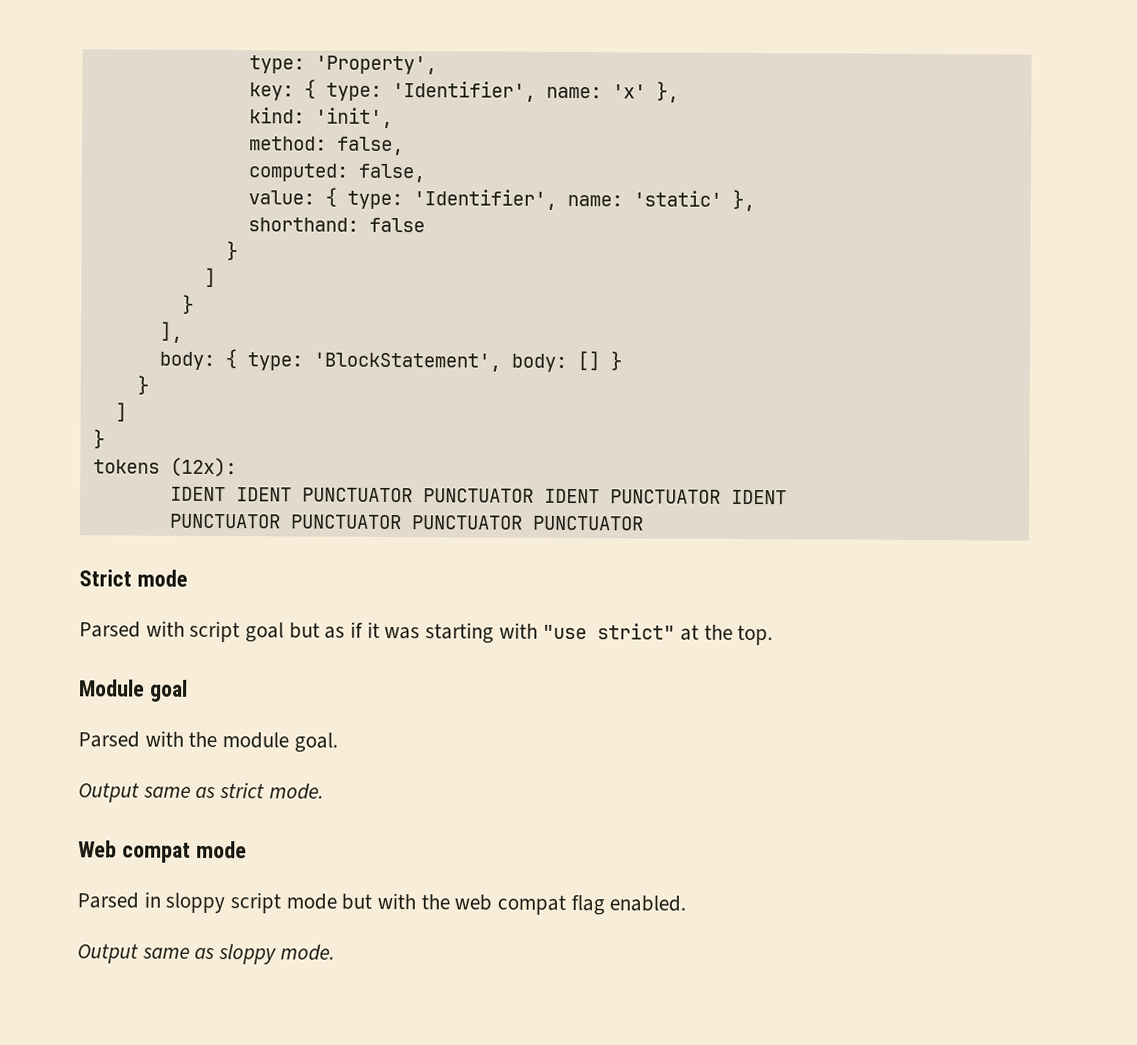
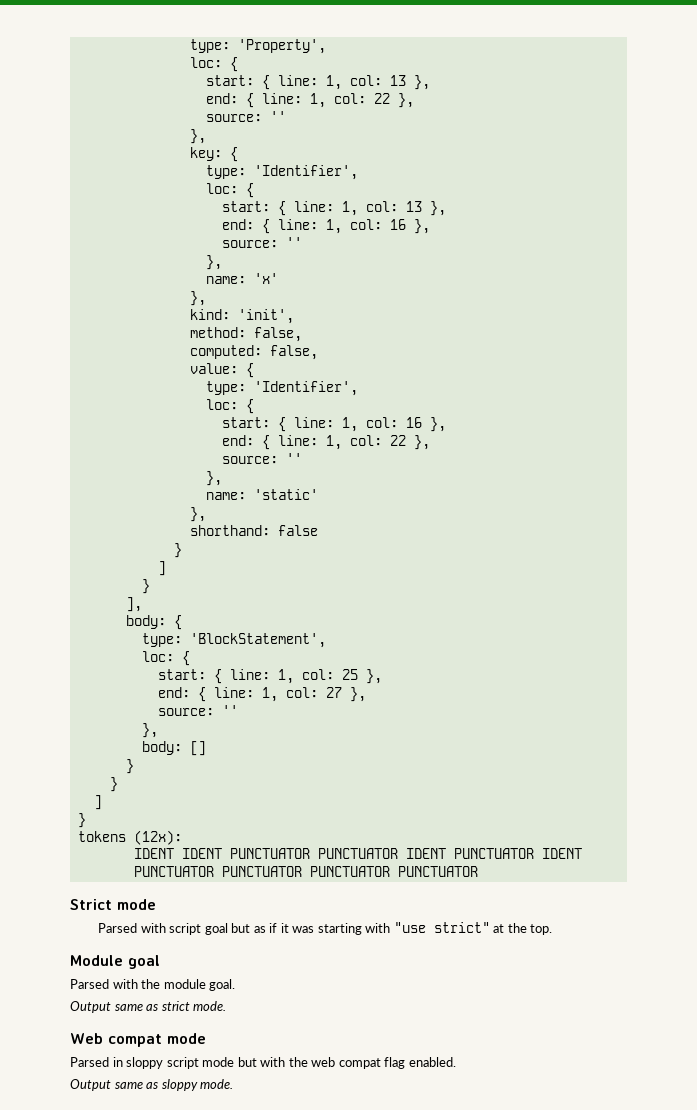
(437, 65) none -> [189,57,238,72] [205,75,430,90] [205,93,414,108] [205,111,286,122] [189,129,206,144] // loc: { // start: { line: 1, col: 13 }, // end: { line: 1, col: 22 }, // source: '' // },
[325,81,536,102] type: 'Identifier', -> [205,165,358,180] [205,183,254,198] [221,201,446,216] [221,219,430,234] [221,237,302,248] [205,255,222,270] // type: 'Identifier', // loc: { // start: { line: 1, col: 13 }, // end: { line: 1, col: 16 }, // source: '' // }, //
(646, 91) none -> (278, 278) //
[346,189,557,210] type: 'Identifier', -> [205,381,358,396] [205,399,254,414] [221,417,446,432] [221,435,430,450] [221,453,302,464] [205,471,222,486] // type: 'Identifier', // loc: { // start: { line: 1, col: 16 }, // end: { line: 1, col: 22 }, // source: '' // }, //
(722, 198) none -> (318, 494) //
(237, 359) none -> (182, 622) //
(501, 362) none -> [141,651,190,666] [157,669,382,684] [157,687,366,702] [157,705,238,716] [141,723,158,738] // loc: { // start: { line: 1, col: 25 }, // end: { line: 1, col: 27 }, // source: '' // }, //
(600, 361) none -> (206, 748) //

